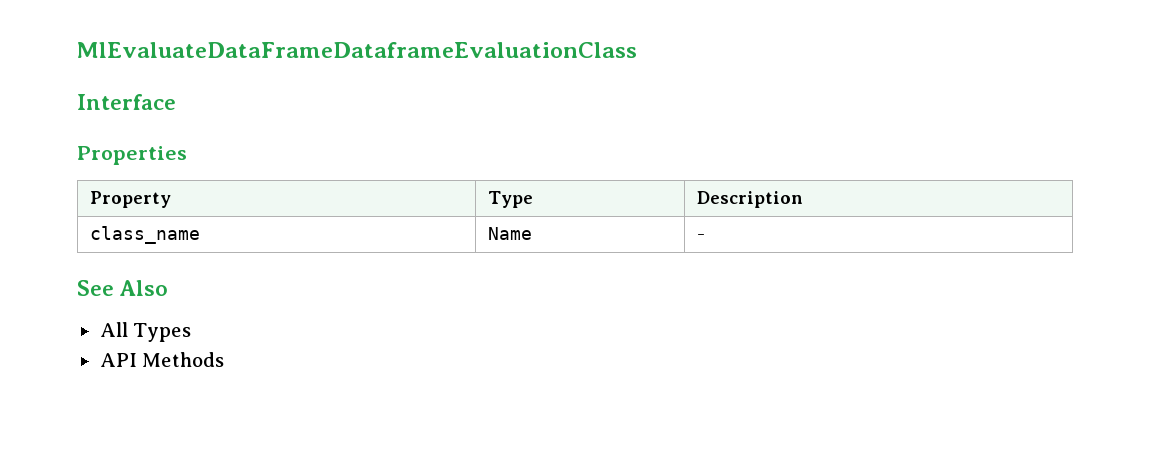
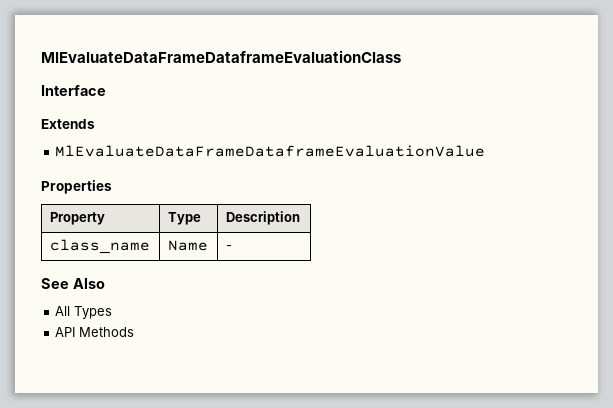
(176, 102) none -> [41,119,95,129] [55,145,486,157] // Extends // MlEvaluateDataFrameDataframeEvaluationValue

